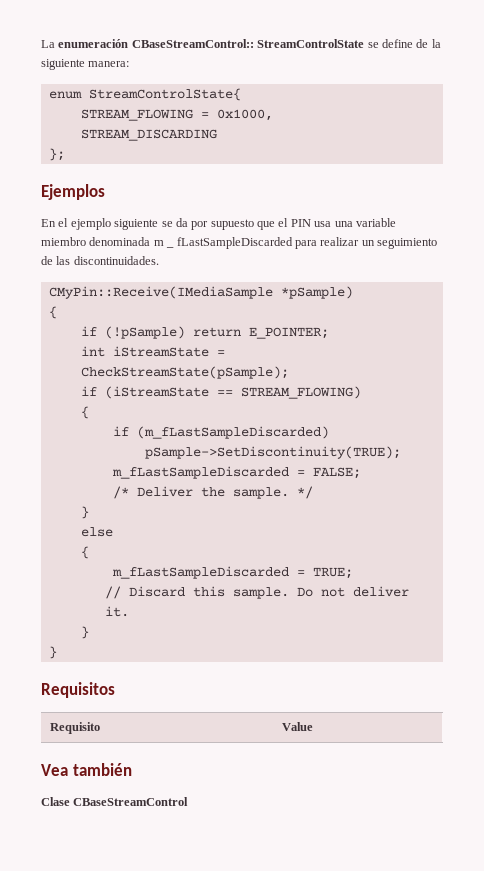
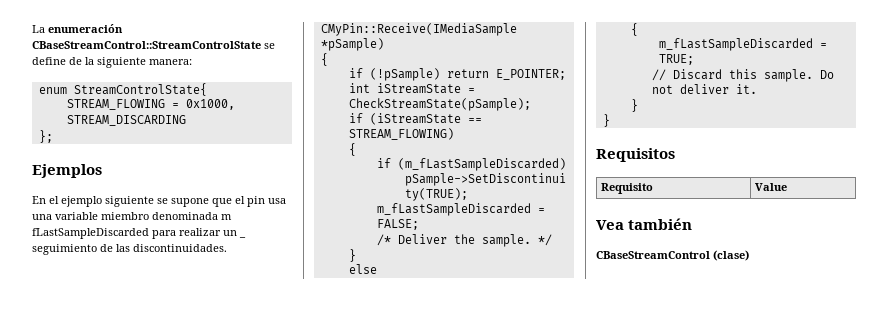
[131,39,365,48] CBaseStreamControl:: StreamControlState -> [32,41,261,49] CBaseStreamControl::StreamControlState
[175,218,254,230] da por supuesto -> [171,198,209,207] supone
[290,219,311,227] PIN -> [247,196,265,207] pin
[166,246,175,248] _ -> (232, 217) none
(375, 243) none -> [239,236,246,238] _
[41,797,189,806] Clase CBaseStreamControl -> [596,250,749,261] CBaseStreamControl (clase)

